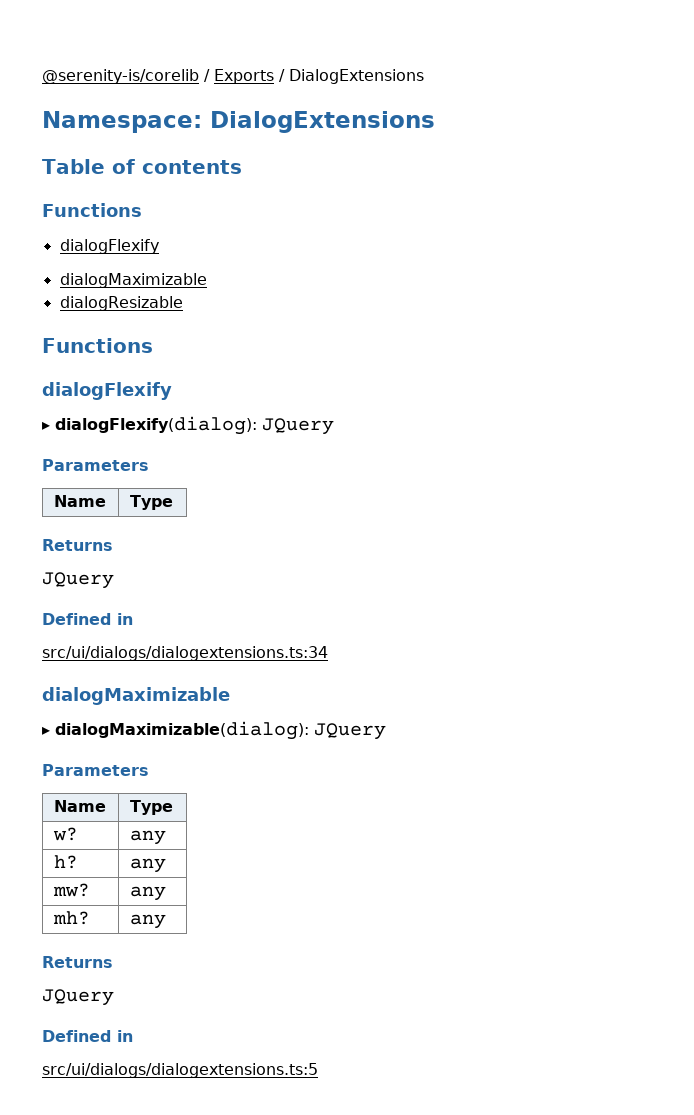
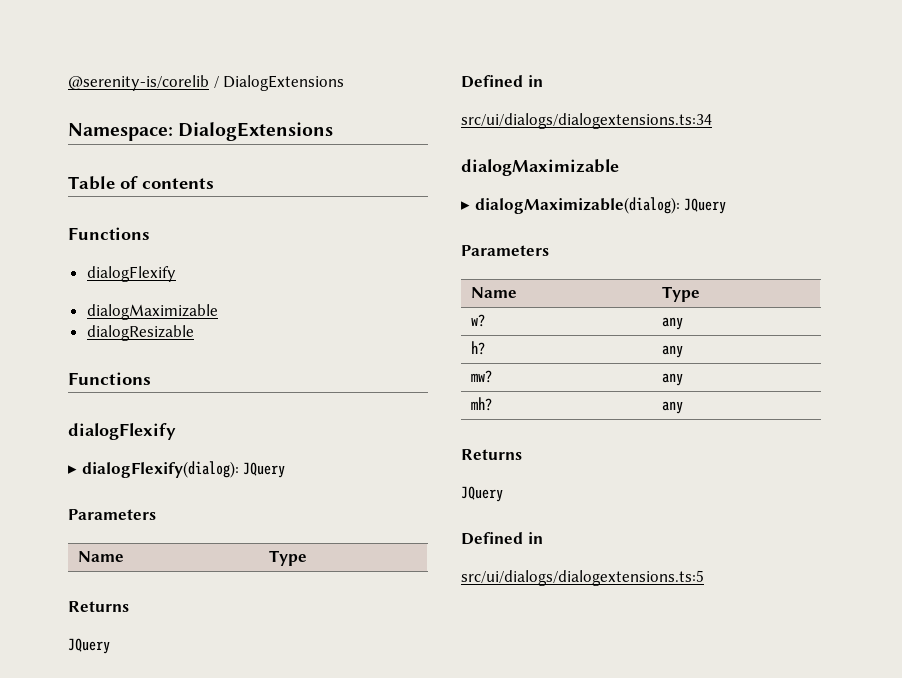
[214,69,285,84] Exports / -> (219, 82) none

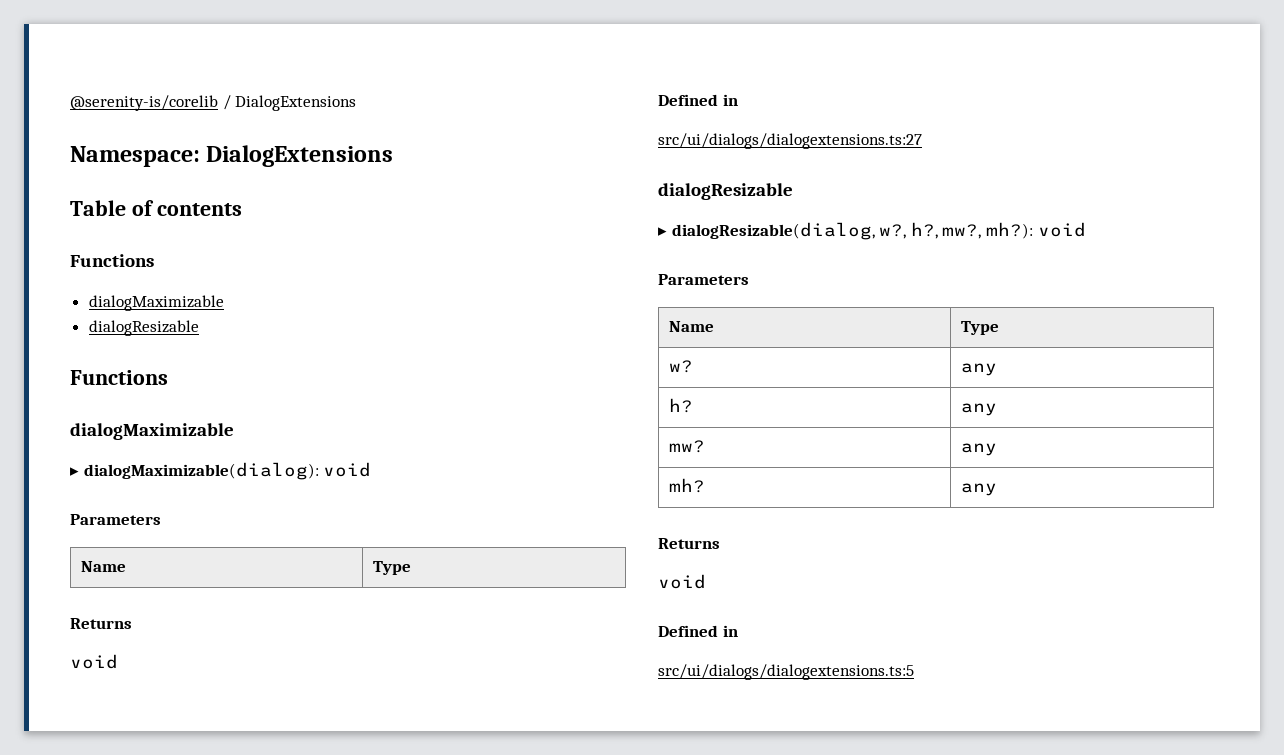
[86,266,176,282] // dialogFlexify -> (154, 260) none
[68,423,176,440] [68,461,286,478] dialogFlexify // ▸ dialogFlexify(dialog): JQuery -> [70,423,234,440] [70,462,372,480] dialogMaximizable // ▸ dialogMaximizable(dialog): void
[68,638,110,654] [461,75,543,88] [461,113,712,129] [461,159,619,176] [461,197,727,214] JQuery // Defined in // src/ui/dialogs/dialogextensions.ts:34 // dialogMaximizable // ▸ dialogMaximizable(dialog): JQuery -> [70,654,118,669] [658,94,738,106] [658,133,922,149] [658,183,793,200] [658,222,1086,240] void // Defined in // src/ui/dialogs/dialogextensions.ts:27 // dialogResizable // ▸ dialogResizable(dialog, w?, h?, mw?, mh?): void
[461,486,503,502] JQuery -> [658,574,706,589] void

